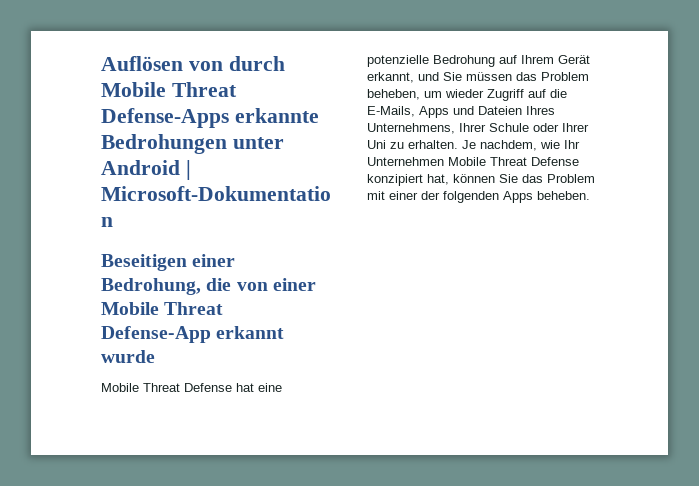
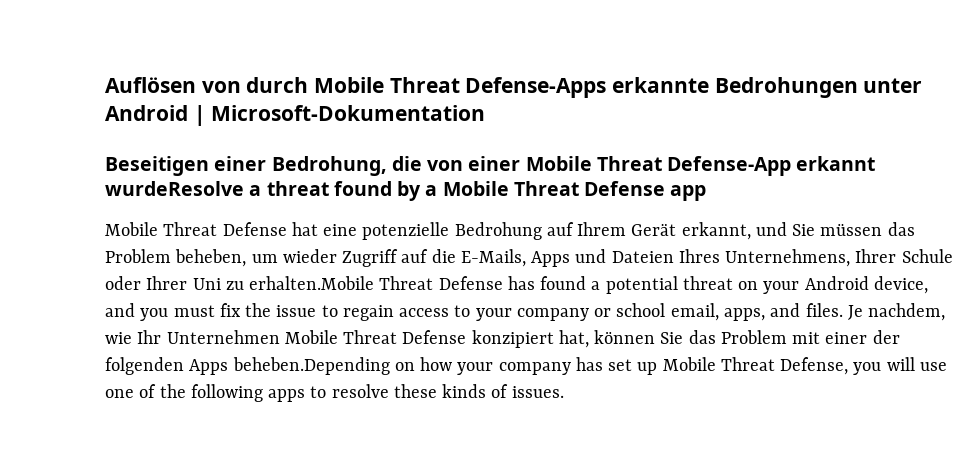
[101,350,155,363] wurde -> [105,181,707,201] wurdeResolve a threat found by a Mobile Threat Defense app
[408,140,458,149] erhalten. -> [249,276,928,294] [105,303,843,321] erhalten.Mobile Threat Defense has found a potential threat on your Android device, and you must fix the issue to regain access to your company or school email, apps, and files.
[537,191,590,200] beheben. -> [232,357,947,375] [105,384,564,402] beheben.Depending on how your company has set up Mobile Threat Defense, you will use one of the following apps to resolve these kinds of issues.

